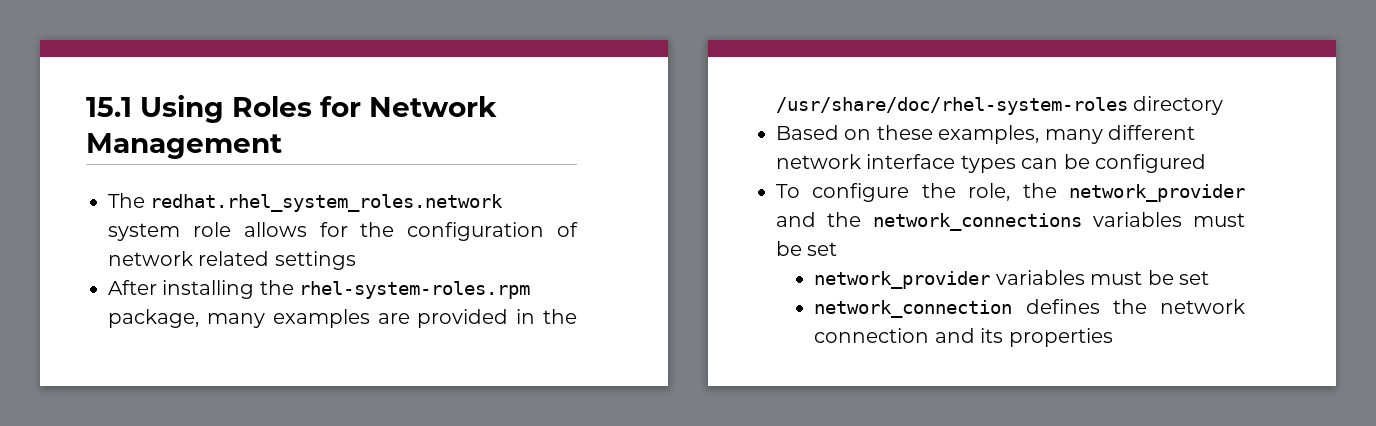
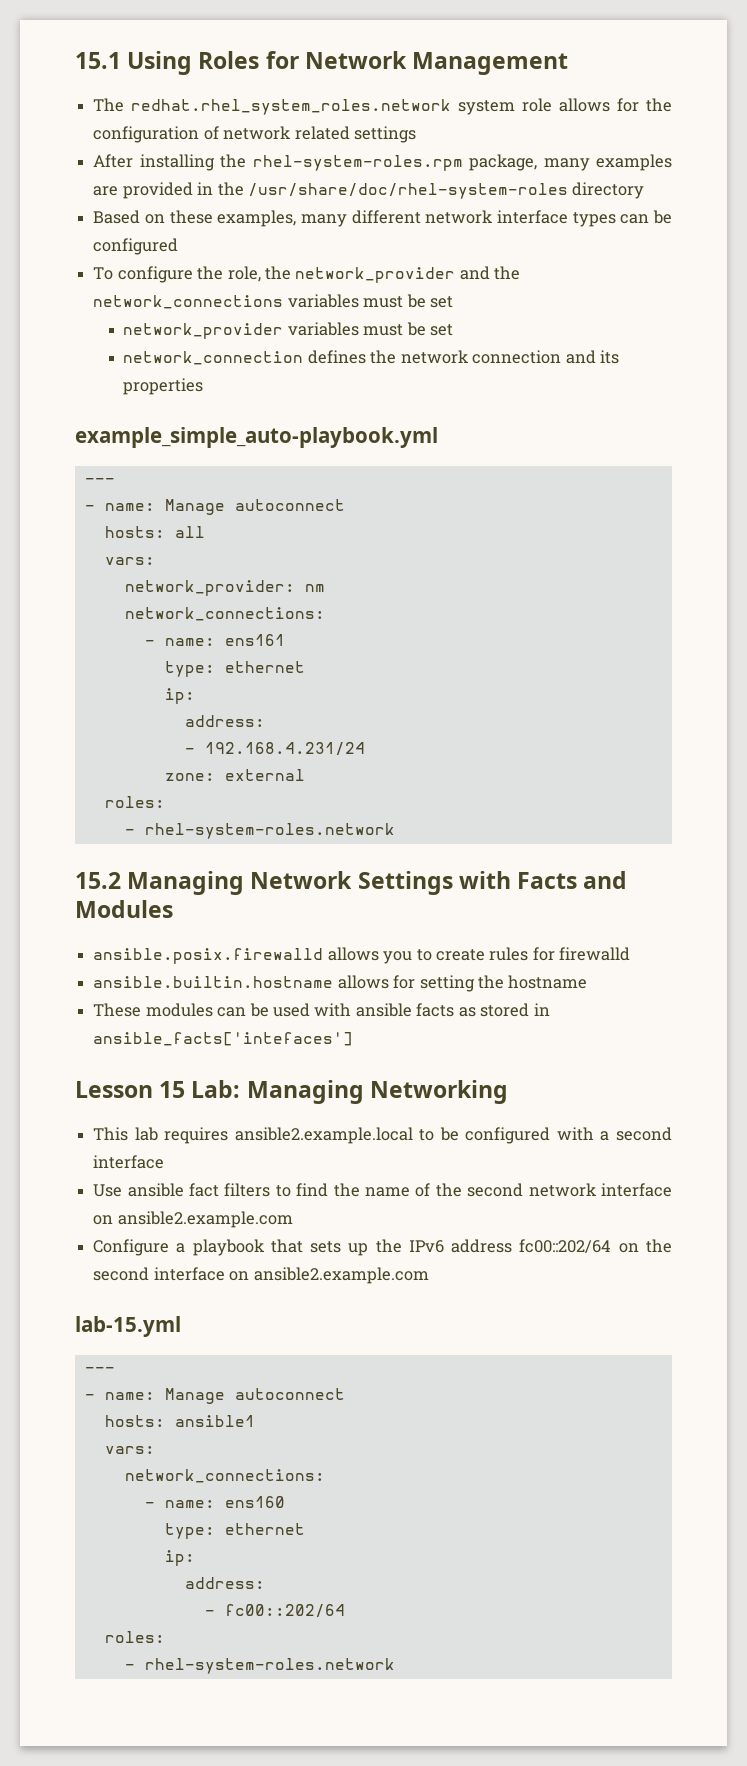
(1113, 337) none -> [75,427,438,448] [84,478,115,484] [84,499,345,515] [104,526,205,538] [104,557,155,565] [124,580,325,596] [124,607,325,621] [144,634,285,646] [164,661,305,677] [164,688,195,704] [184,715,265,727] [184,742,365,756] [164,769,305,781] [104,796,165,808] [124,823,395,839] [75,871,628,895] [75,900,173,918] [93,947,631,964] [93,975,588,992] [93,1003,550,1017] [93,1032,354,1046] [75,1080,508,1104] [93,1127,672,1144] [93,1155,165,1169] [93,1183,672,1197] [93,1211,293,1228] [93,1239,672,1256] [93,1267,429,1284] [75,1316,181,1337] [84,1367,115,1373] [84,1388,345,1404] [104,1415,255,1427] [104,1446,155,1454] [124,1469,325,1483] [144,1496,285,1508] [164,1523,305,1539] [164,1550,195,1566] [184,1577,265,1589] [204,1604,345,1618] [104,1631,165,1643] [124,1658,395,1674] // example_simple_auto-playbook.yml // --- // - name: Manage autoconnect // hosts: all // vars: // network_provider: nm // network_connections: // - name: ens161 // type: ethernet // ip: // address: // - 192.168.4.231/24 // zone: external // roles: // - rhel-system-roles.network // 15.2 Managing Network Settings with Facts and Modules // ansible.posix.firewalld allows you to create rules for firewalld // ansible.builtin.hostname allows for setting the hostname // These modules can be used with ansible facts as stored in ansible_facts['intefaces'] // Lesson 15 Lab: Managing Networking // This lab requires ansible2.example.local to be configured with a second interface // Use ansible fact filters to find the name of the second network interface on ansible2.example.com // Configure a playbook that sets up the IPv6 address fc00::202/64 on the second interface on ansible2.example.com // lab-15.yml // --- // - name: Manage autoconnect // hosts: ansible1 // vars: // network_connections: // - name: ens160 // type: ethernet // ip: // address: // - fc00::202/64 // roles: // - rhel-system-roles.network

